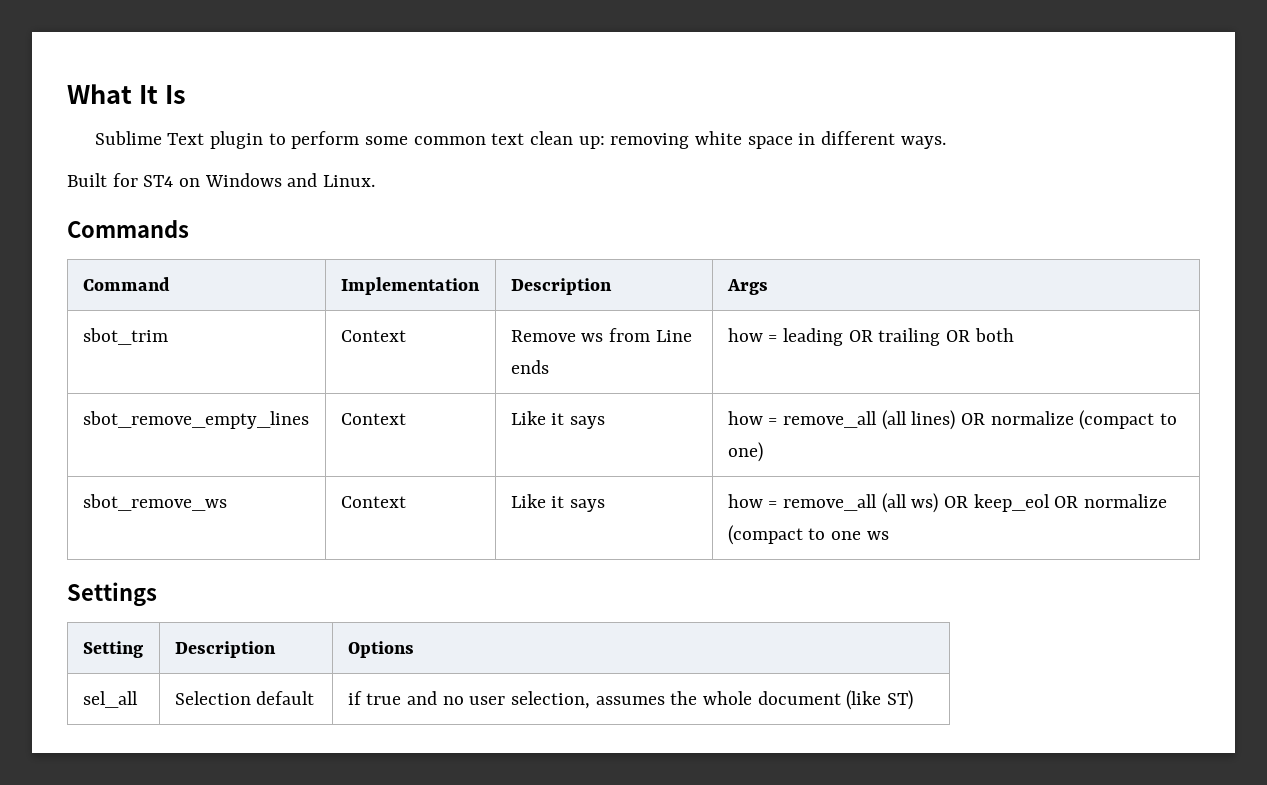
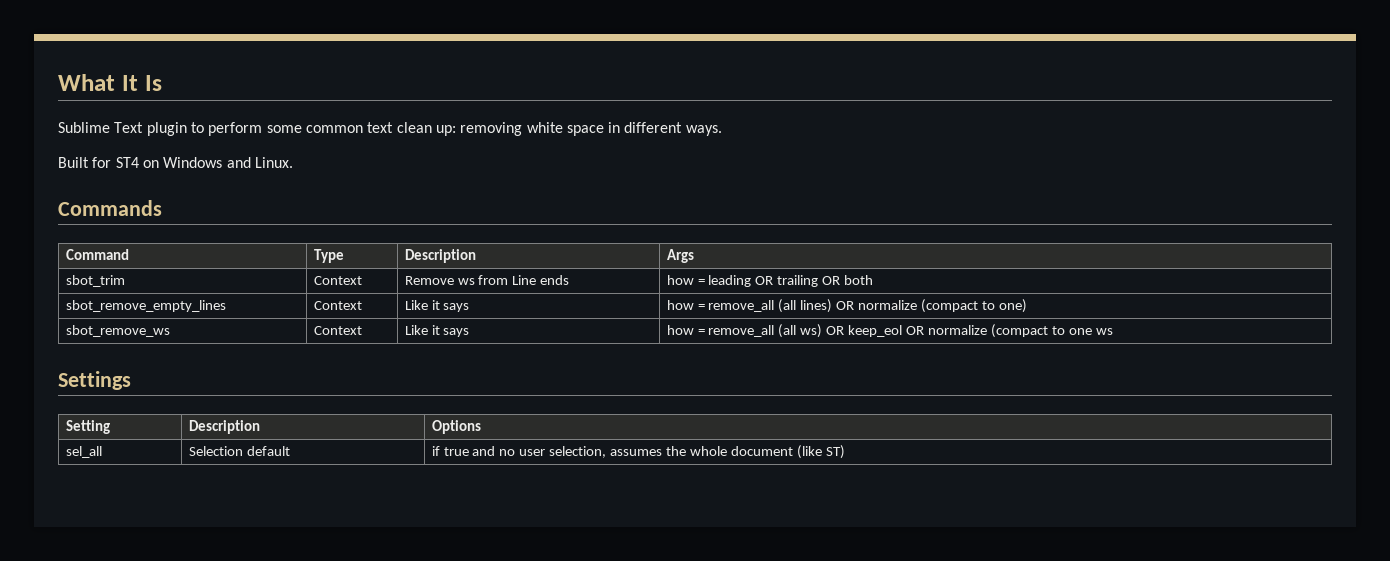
[340,277,480,295] Implementation -> [313,249,344,263] Type

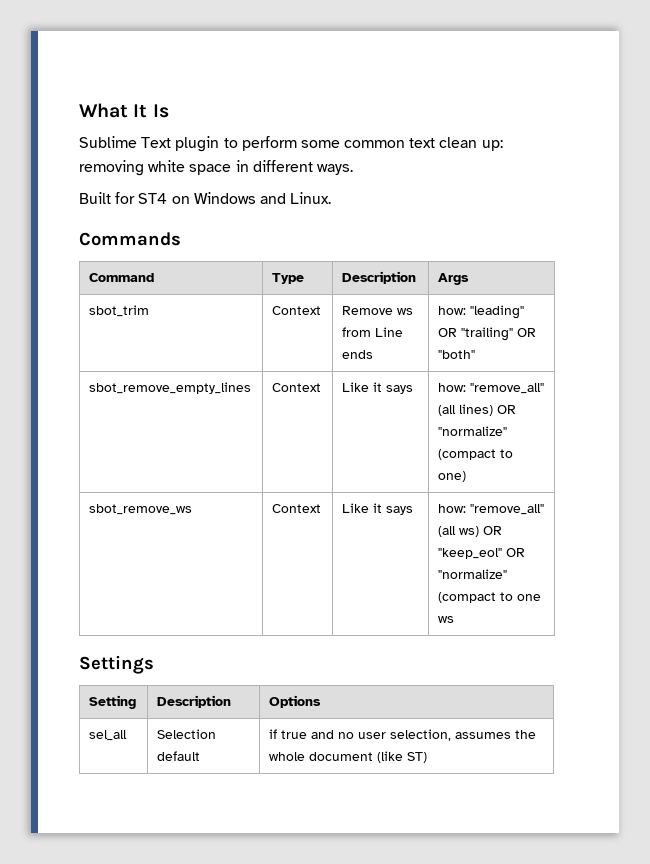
[666,275,874,287] how = leading OR trailing OR both -> [438,305,525,319] [438,327,537,341] [438,350,476,359] how: "leading" OR "trailing" OR "both"
[666,300,775,312] how = remove_all -> [438,383,545,394] how: "remove_all"
[858,300,918,310] normalize -> [438,426,508,436] "normalize"
[666,324,987,338] how = remove_all (all ws) OR keep_eol OR normalize -> [438,504,545,515] [438,526,503,537] [438,548,526,559] [438,569,508,579] how: "remove_all" (all ws) OR "keep_eol" OR "normalize"

